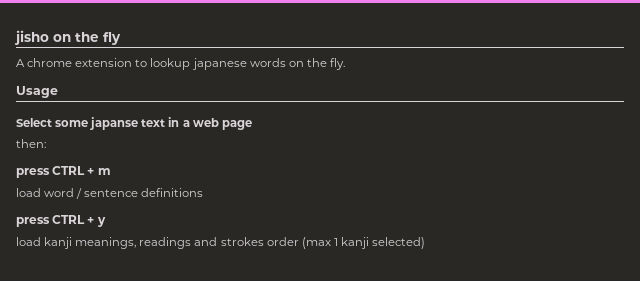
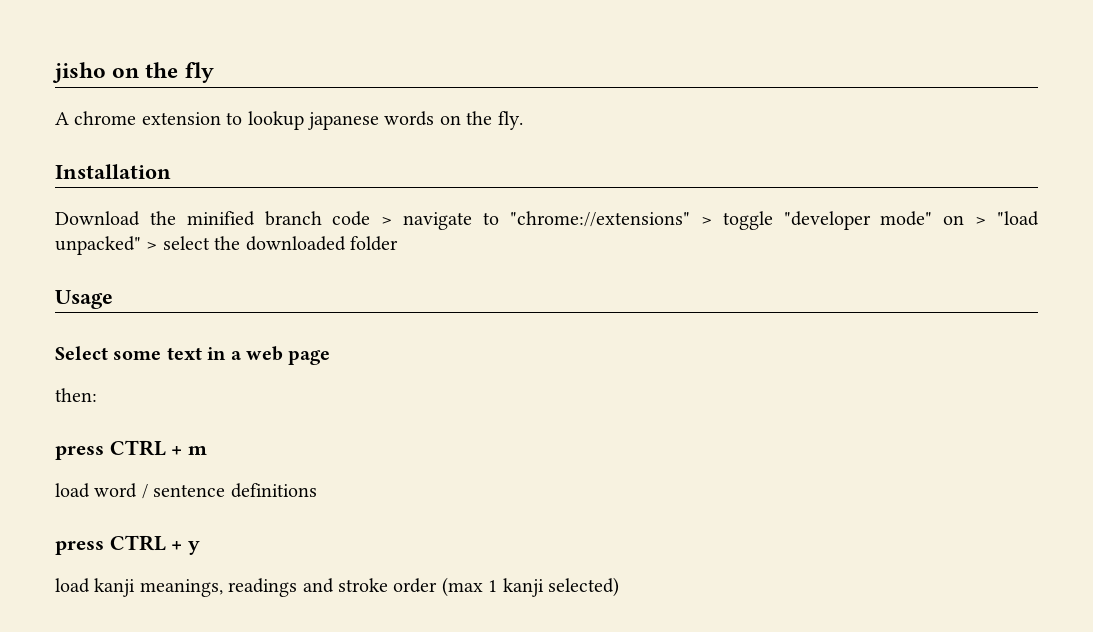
(345, 64) none -> [55,164,171,179] [55,211,1039,230] [55,236,398,255] // Installation // Download the minified branch code > navigate to "chrome://extensions" > toggle "developer mode" on > "load unpacked" > select the downloaded folder
[89,117,139,130] japanse -> (162, 355) none
[220,237,264,246] strokes -> [338,578,388,592] stroke

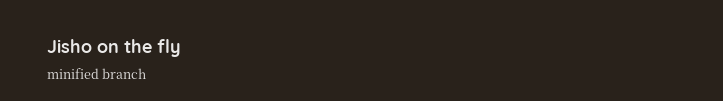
[52,62,106,83] jisho -> [47,39,92,53] Jisho
[55,111,523,130] [55,164,171,179] [55,211,1039,230] [55,236,398,255] [55,290,113,309] [55,346,331,365] [55,388,97,402] [55,440,208,460] [55,483,317,499] [55,535,201,555] [55,577,619,597] A chrome extension to lookup japanese words on the fly. // Installation // Download the minified branch code > navigate to "chrome://extensions" > toggle "developer mode" on > "load unpacked" > select the downloaded folder // Usage // Select some text in a web page // then: // press CTRL + m // load word / sentence definitions // press CTRL + y // load kanji meanings, readings and stroke order (max 1 kanji selected) -> [47,68,147,79] minified branch

